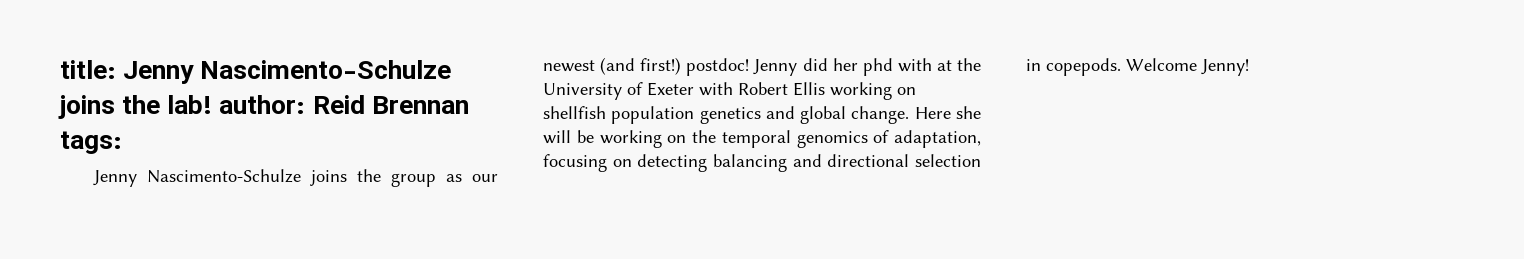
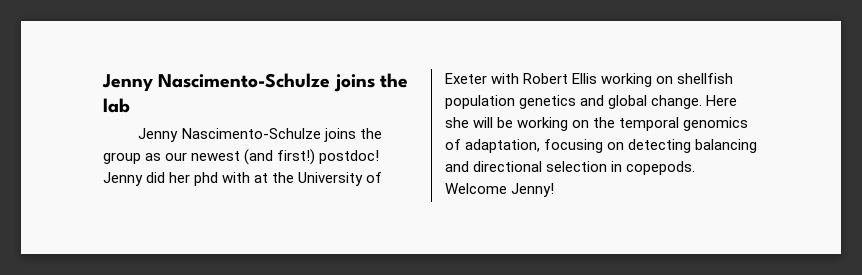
[60,60,452,84] [58,95,469,119] [60,131,122,154] title: Jenny Nascimento-Schulze joins the lab! author: Reid Brennan tags: -> [102,73,408,92] [103,98,130,113] Jenny Nascimento-Schulze joins the lab

